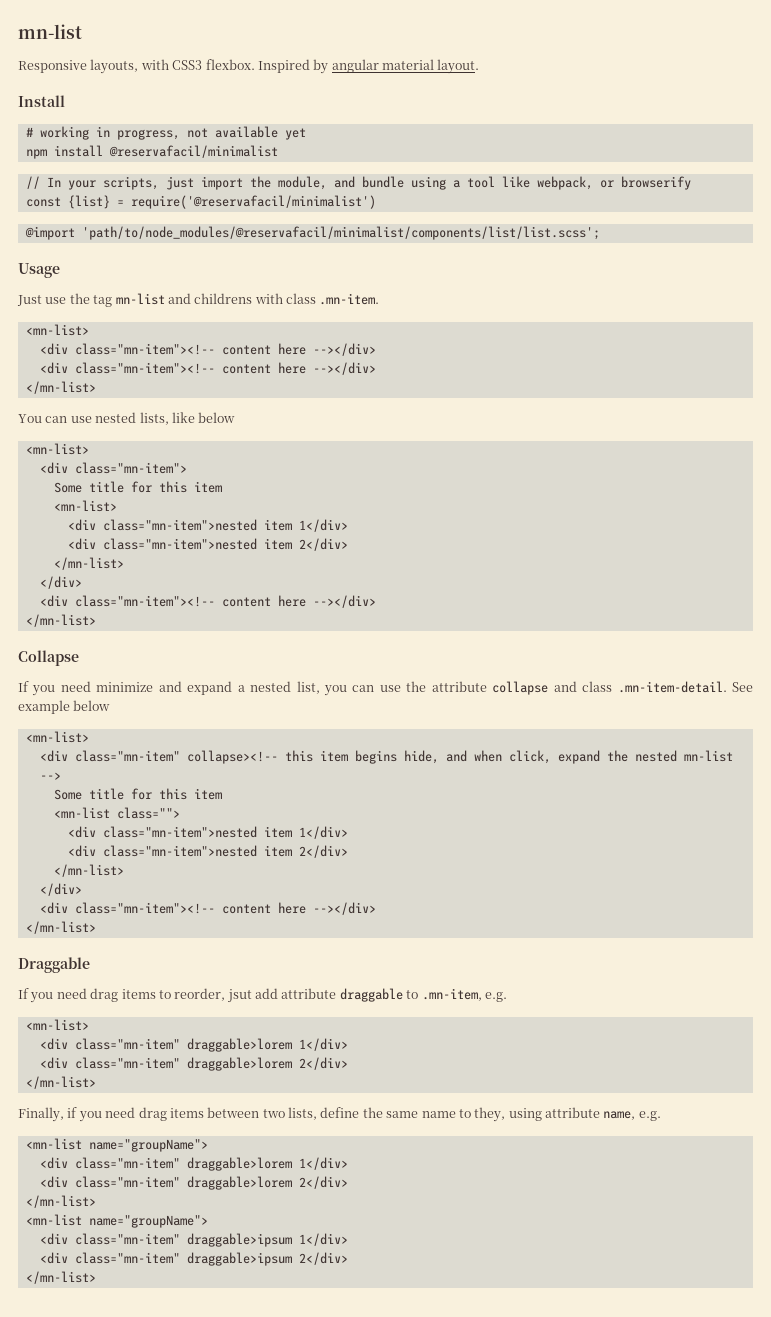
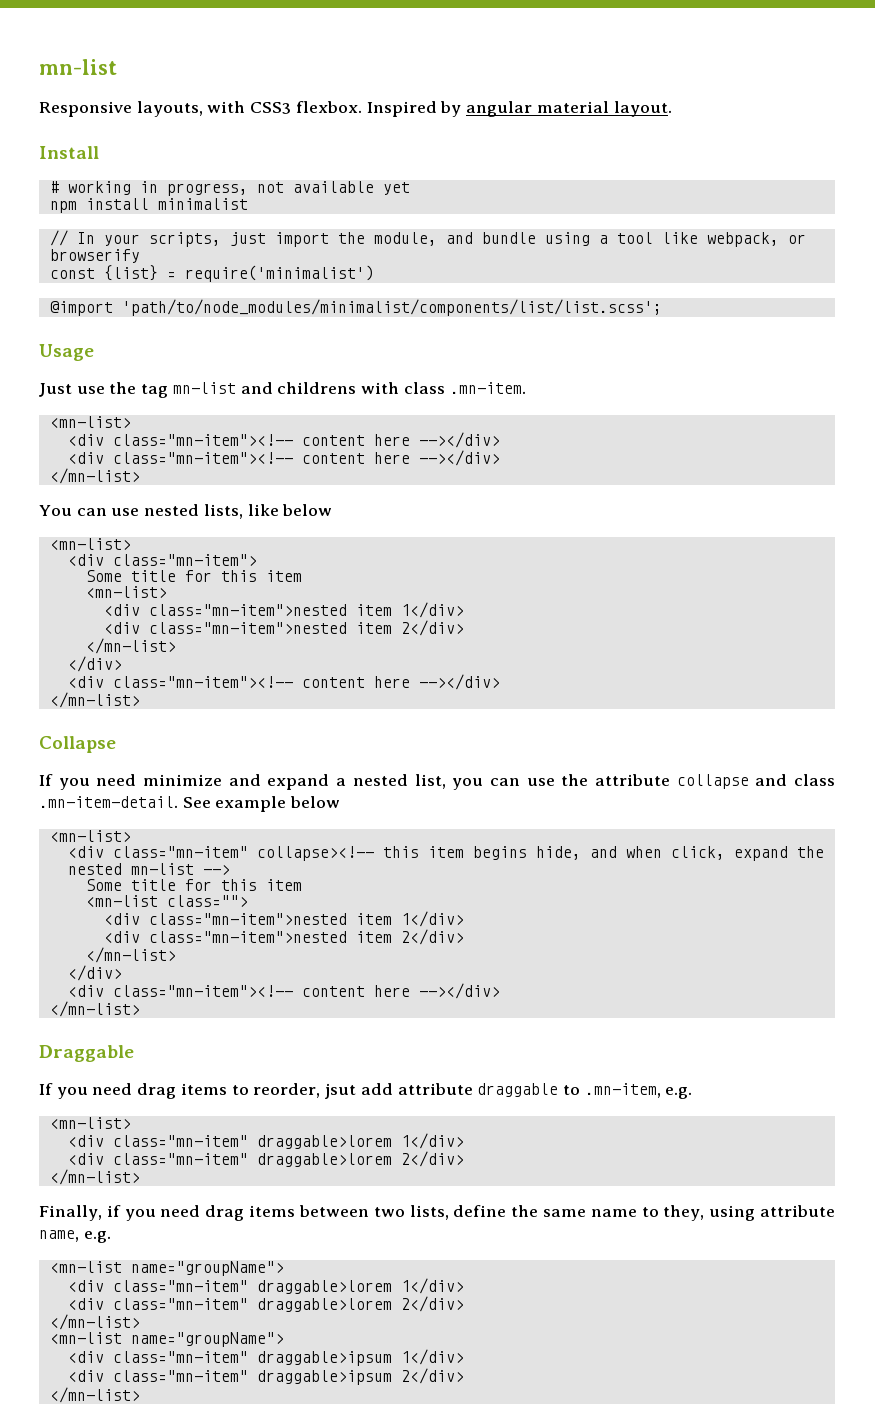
[108,145,278,158] @reservafacil/minimalist -> [157,198,248,210] minimalist
[130,195,376,209] require('@reservafacil/minimalist') -> [184,265,374,282] require('minimalist')
[81,226,600,240] 'path/to/node_modules/@reservafacil/minimalist/components/list/list.scss'; -> [121,299,662,316] 'path/to/node_modules/minimalist/components/list/list.scss';

